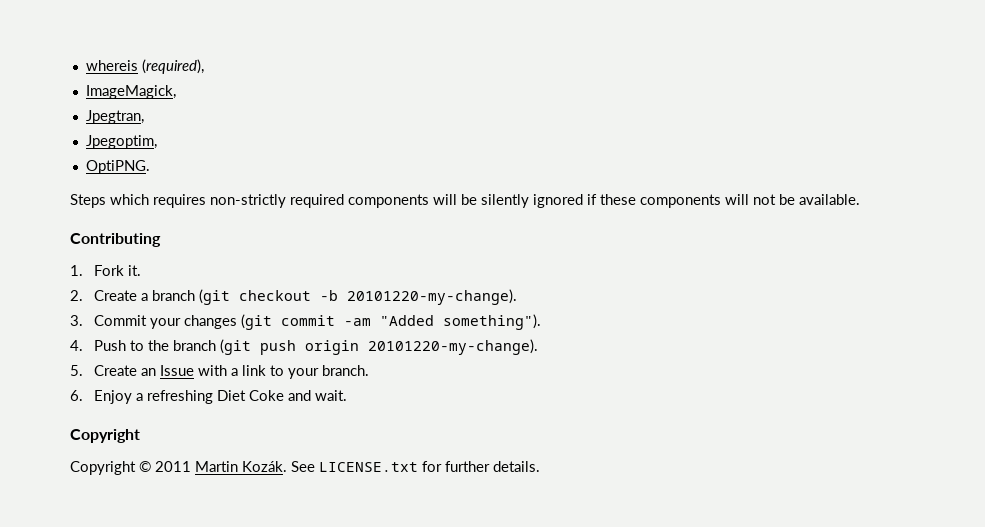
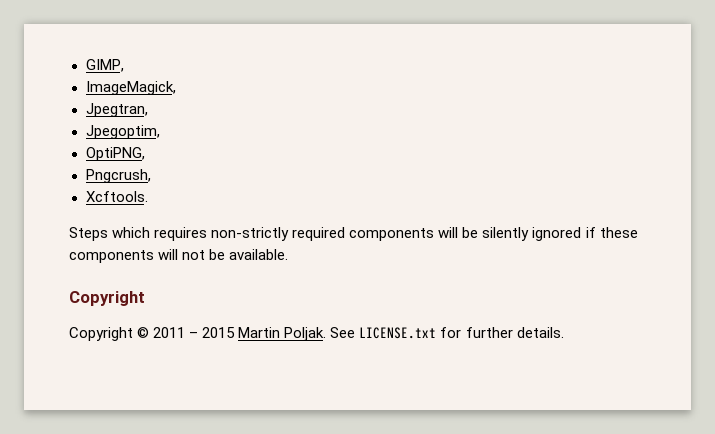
[85,59,204,74] whereis (required), -> [85,59,124,72] GIMP,
[85,160,150,174] OptiPNG. -> [85,147,145,161] [85,169,151,183] [85,191,148,202] OptiPNG, // Pngcrush, // Xcftools.
[70,233,161,247] [70,265,142,276] [70,289,518,305] [70,314,542,330] [70,339,539,355] [70,365,370,379] [70,390,348,404] // Contributing // 1. Fork it. // 2. Create a branch (git checkout -b 20101220-my-change). // 3. Commit your changes (git commit -am "Added something"). // 4. Push to the branch (git push origin 20101220-my-change). // 5. Create an Issue with a link to your branch. // 6. Enjoy a refreshing Diet Coke and wait. -> (289, 254) none
[195,461,287,472] Martin Kozák. -> [189,327,327,341] – 2015 Martin Poljak.

